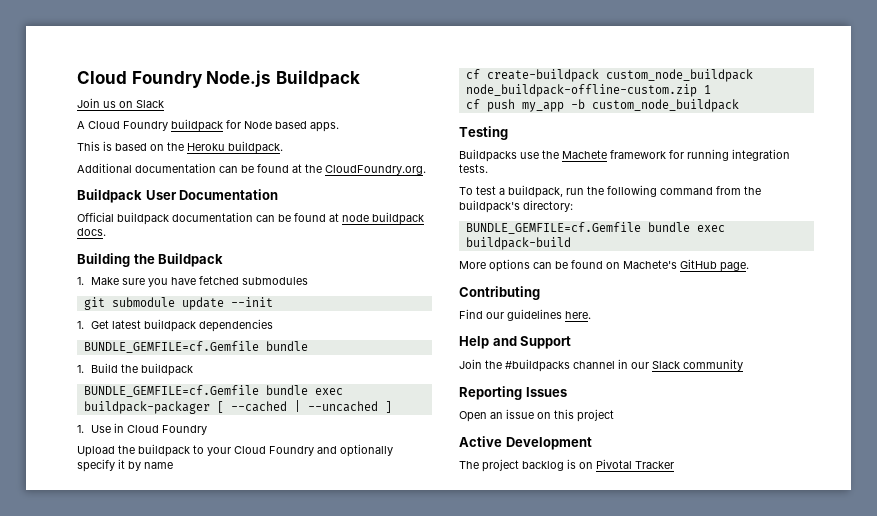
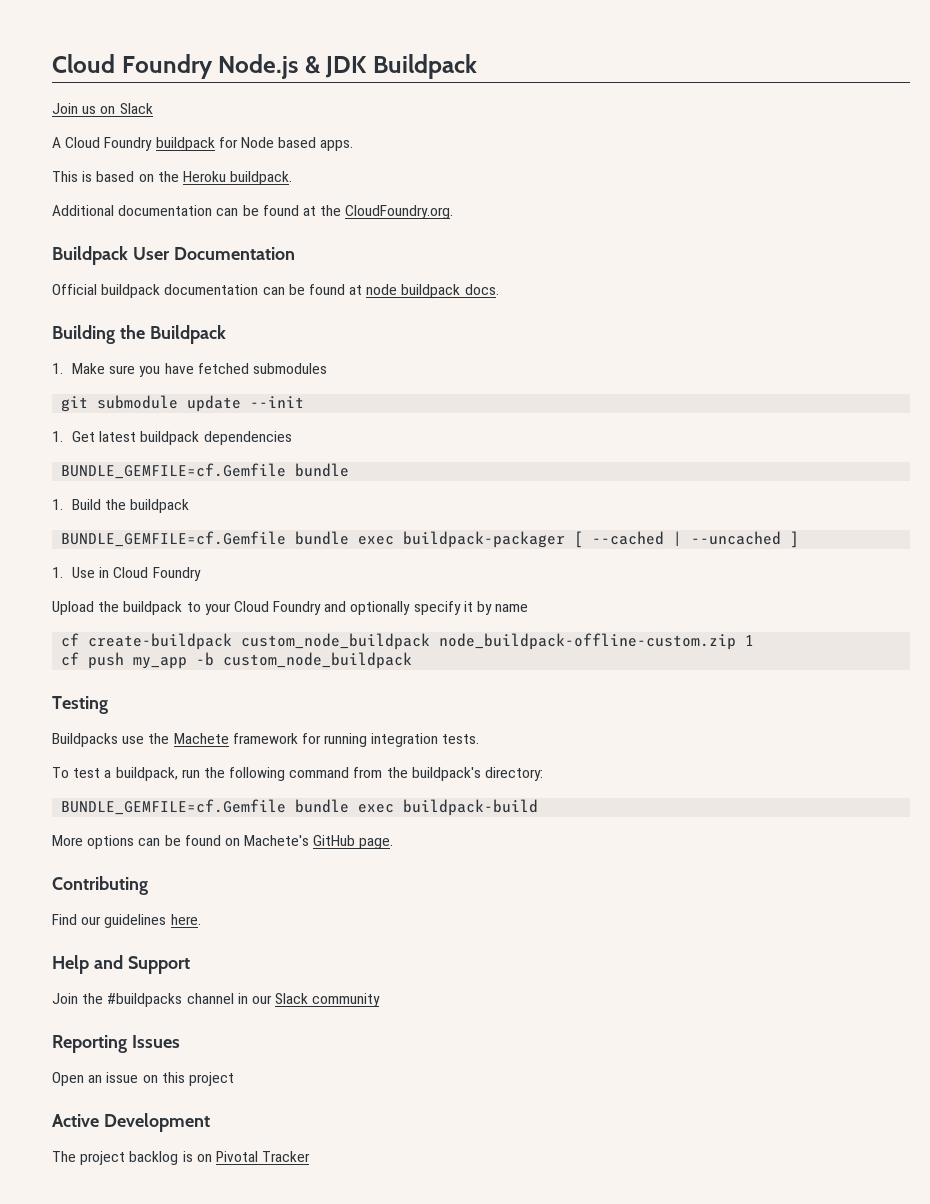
(272, 78) none -> [304,56,368,78] & JDK

